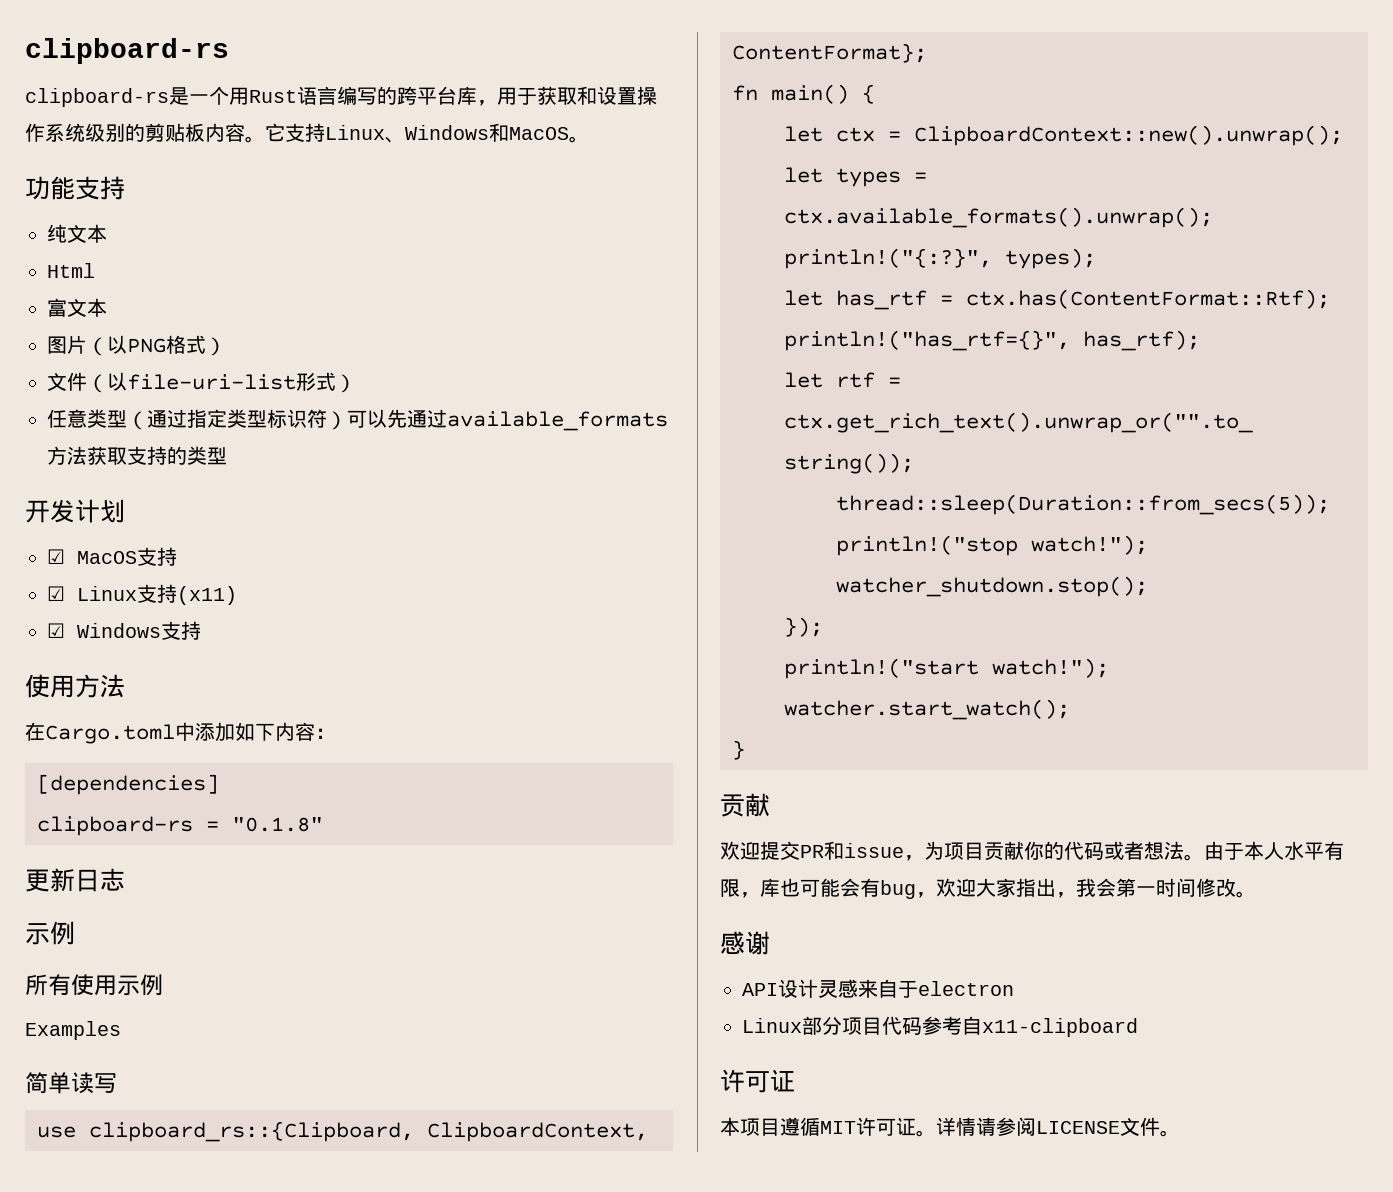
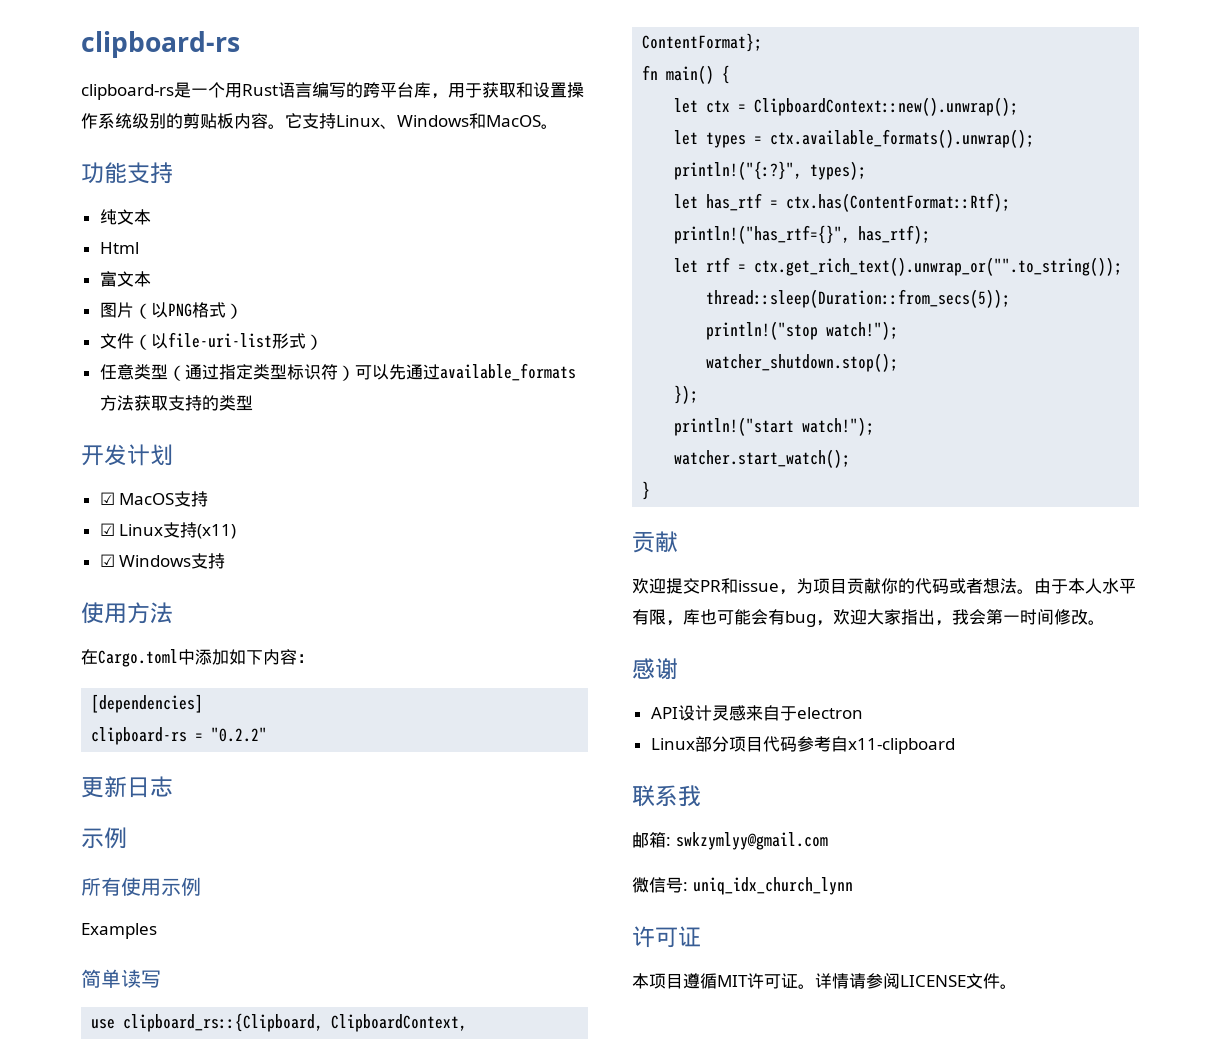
[232,817,323,832] "0.1.8" -> [211,727,268,742] "0.2.2"
(1138, 1027) none -> [632,785,701,807] [632,832,828,850] [632,877,853,895] // 联系我 // 邮箱: swkzymlyy@gmail.com // 微信号: uniq_idx_church_lynn

